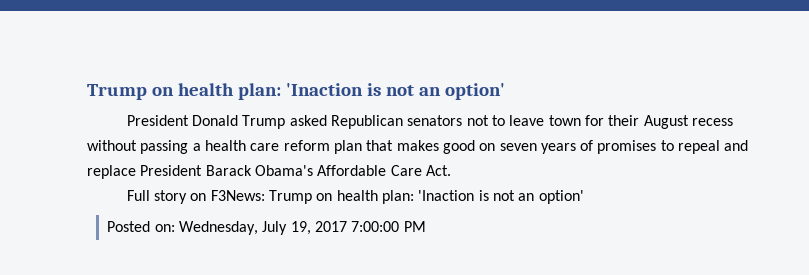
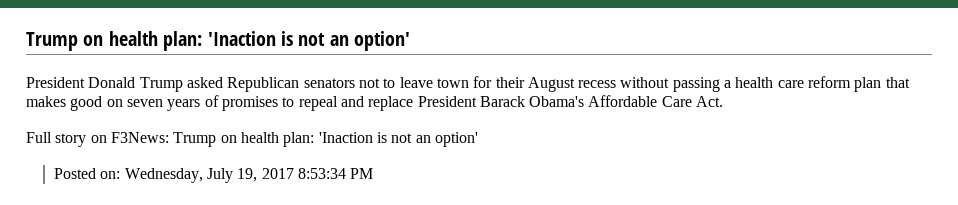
[351,221,400,232] 7:00:00 -> [298,168,347,179] 8:53:34

